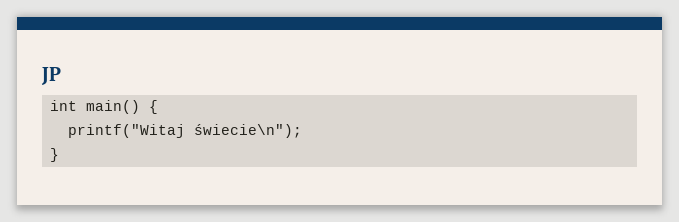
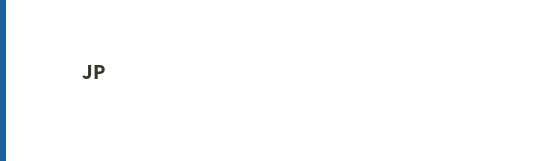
[50,100,159,114] [68,124,303,138] [50,148,60,162] // int main() { // printf("Witaj świecie\n"); // } -> (106, 72) none

